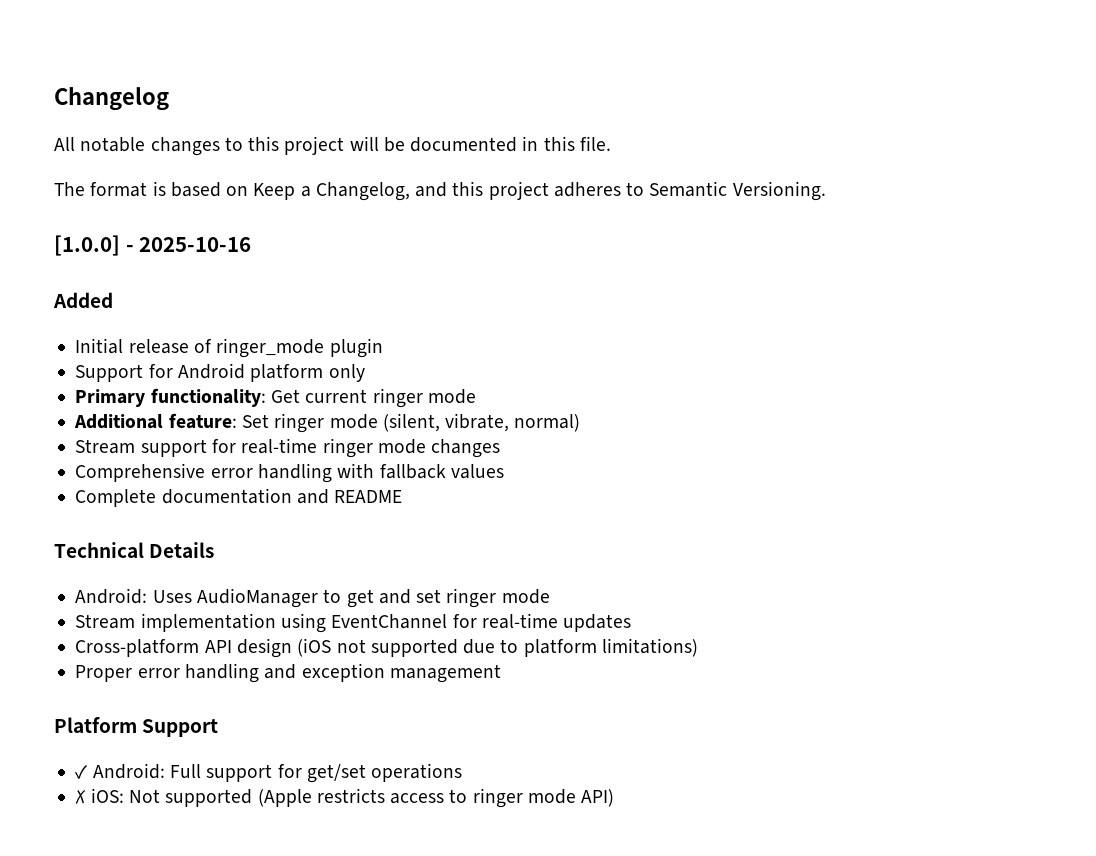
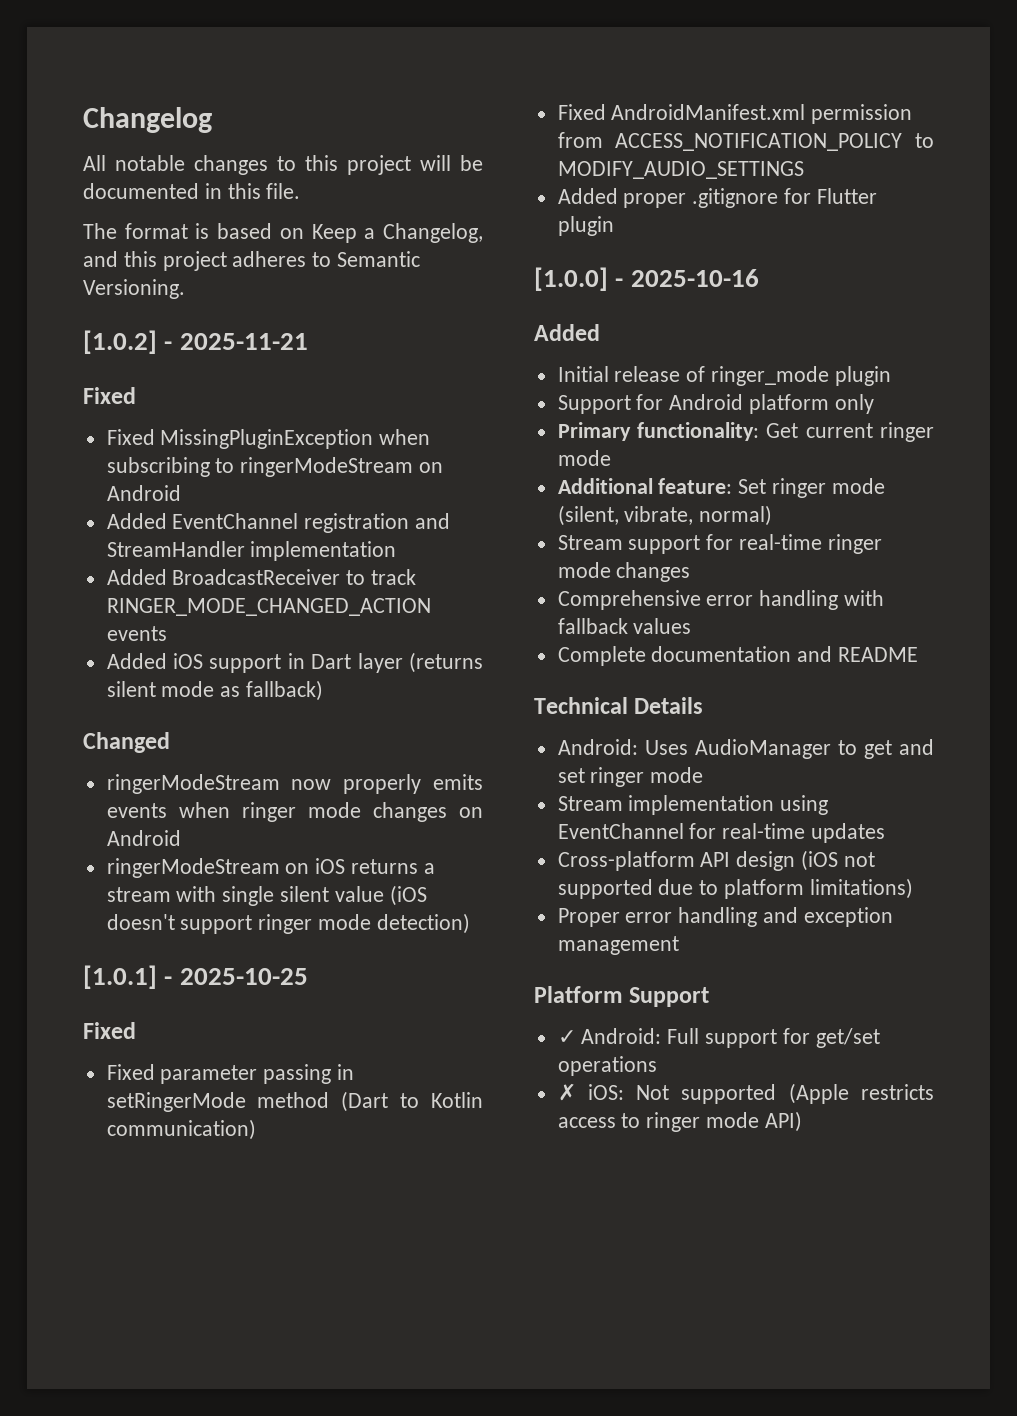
(826, 191) none -> [83,330,308,354] [83,387,136,404] [106,429,431,449] [106,457,444,477] [106,485,181,501] [106,513,451,533] [106,541,397,561] [106,569,417,585] [106,598,431,616] [106,626,167,641] [106,652,483,673] [106,680,324,701] [83,732,170,753] [106,774,484,794] [106,802,484,822] [106,830,181,846] [106,858,435,878] [106,885,427,906] [106,913,470,934] [83,965,308,989] [83,1022,136,1039] [106,1064,355,1084] [106,1091,483,1112] [106,1119,256,1140] [557,104,913,124] [557,132,934,151] [557,161,804,179] [557,188,877,208] [557,216,614,236] // [1.0.2] - 2025-11-21 // Fixed // Fixed MissingPluginException when subscribing to ringerModeStream on Android // Added EventChannel registration and StreamHandler implementation // Added BroadcastReceiver to track RINGER_MODE_CHANGED_ACTION events // Added iOS support in Dart layer (returns silent mode as fallback) // Changed // ringerModeStream now properly emits events when ringer mode changes on Android // ringerModeStream on iOS returns a stream with single silent value (iOS doesn't support ringer mode detection) // [1.0.1] - 2025-10-25 // Fixed // Fixed parameter passing in setRingerMode method (Dart to Kotlin communication) // Fixed AndroidManifest.xml permission from ACCESS_NOTIFICATION_POLICY to MODIFY_AUDIO_SETTINGS // Added proper .gitignore for Flutter plugin

